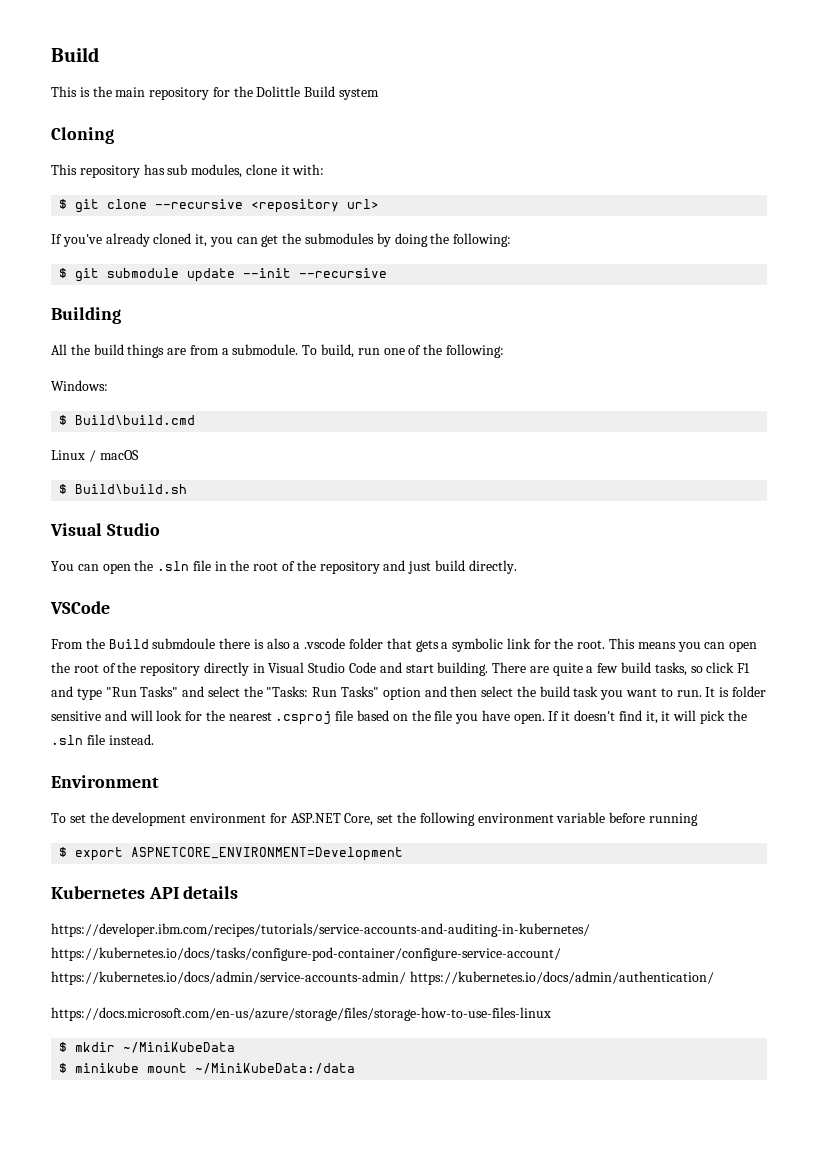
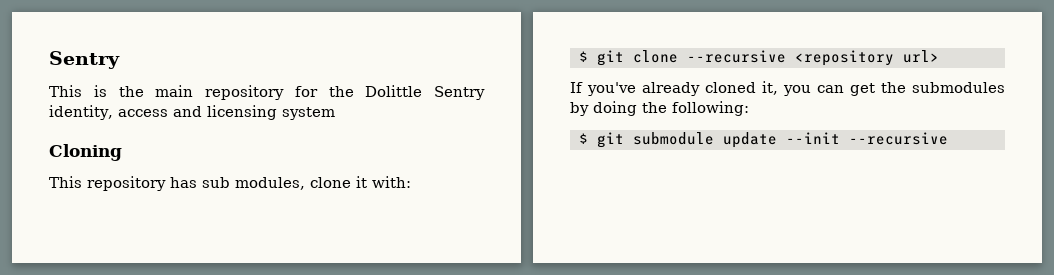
[51,47,99,62] Build -> [49,51,120,69] Sentry
[304,86,336,97] Build -> [434,86,485,100] [49,105,277,120] Sentry identity, access and licensing
[51,307,121,324] [51,344,504,358] [51,380,108,391] [59,415,196,425] [51,450,139,462] [59,484,188,494] [50,523,160,536] [51,560,517,574] [50,601,110,614] [51,638,758,652] [51,662,751,676] [51,686,766,700] [51,710,747,725] [51,734,154,745] [51,775,159,788] [51,812,698,826] [59,847,404,861] [51,886,239,899] [51,923,590,937] [51,947,561,961] [51,971,714,985] [51,1007,551,1021] [59,1042,236,1053] [59,1063,356,1074] // Building // All the build things are from a submodule. To build, run one of the following: // Windows: // $ Build\build.cmd // Linux / macOS // $ Build\build.sh // Visual Studio // You can open the .sln file in the root of the repository and just build directly. // VSCode // From the Build submdoule there is also a .vscode folder that gets a symbolic link for the root. This means you can open the root of the repository directly in Visual Studio Code and start building. There are quite a few build tasks, so click F1 and type "Run Tasks" and select the "Tasks: Run Tasks" option and then select the build task you want to run. It is folder sensitive and will look for the nearest .csproj file based on the file you have open. If it doesn't find it, it will pick the .sln file instead. // Environment // To set the development environment for ASP.NET Core, set the following environment variable before running // $ export ASPNETCORE_ENVIRONMENT=Development // Kubernetes API details // https://developer.ibm.com/recipes/tutorials/service-accounts-and-auditing-in-kubernetes/ https://kubernetes.io/docs/tasks/configure-pod-container/configure-service-account/ https://kubernetes.io/docs/admin/service-accounts-admin/ https://kubernetes.io/docs/admin/authentication/ // https://docs.microsoft.com/en-us/azure/storage/files/storage-how-to-use-files-linux // $ mkdir ~/MiniKubeData // $ minikube mount ~/MiniKubeData:/data -> (948, 138) none

